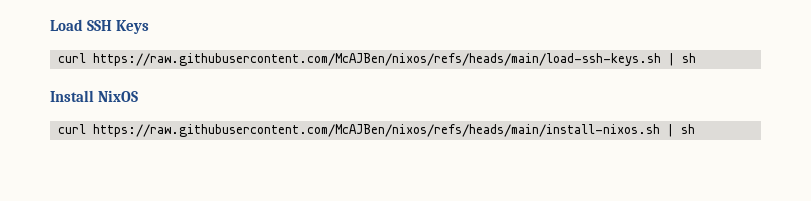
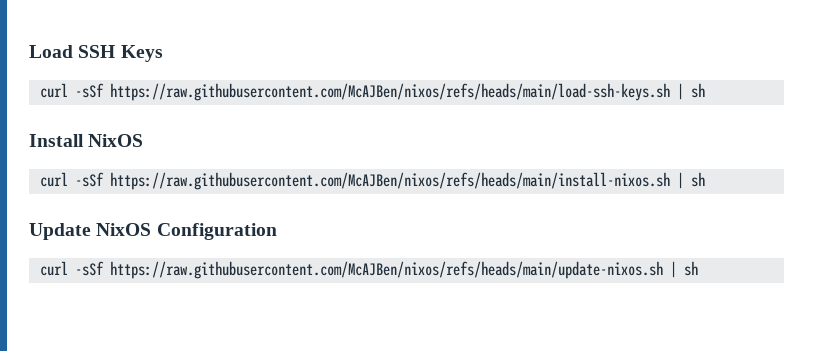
(86, 58) none -> [74,83,104,98] -sSf
(86, 129) none -> [74,172,104,187] -sSf
(695, 129) none -> [29,223,277,240] [39,261,698,279] // Update NixOS Configuration // curl -sSf https://raw.githubusercontent.com/McAJBen/nixos/refs/heads/main/update-nixos.sh | sh

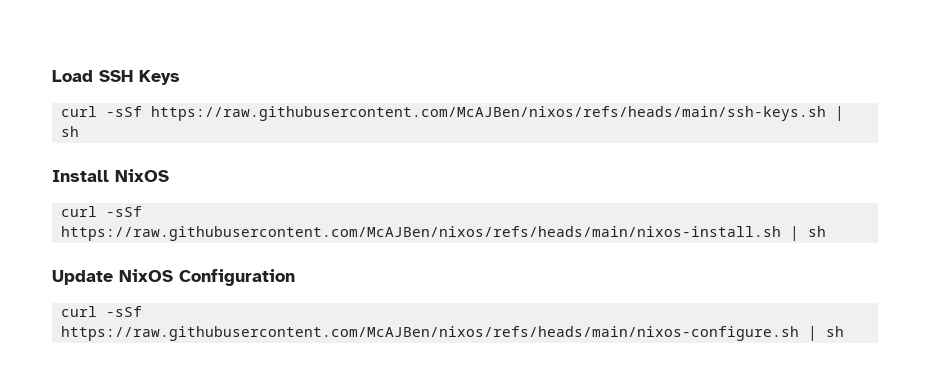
[109,83,670,101] https://raw.githubusercontent.com/McAJBen/nixos/refs/heads/main/load-ssh-keys.sh -> [151,106,827,121] https://raw.githubusercontent.com/McAJBen/nixos/refs/heads/main/ssh-keys.sh
[109,172,670,190] https://raw.githubusercontent.com/McAJBen/nixos/refs/heads/main/install-nixos.sh -> [61,226,782,241] https://raw.githubusercontent.com/McAJBen/nixos/refs/heads/main/nixos-install.sh
[109,261,663,279] https://raw.githubusercontent.com/McAJBen/nixos/refs/heads/main/update-nixos.sh -> [61,326,800,341] https://raw.githubusercontent.com/McAJBen/nixos/refs/heads/main/nixos-configure.sh

